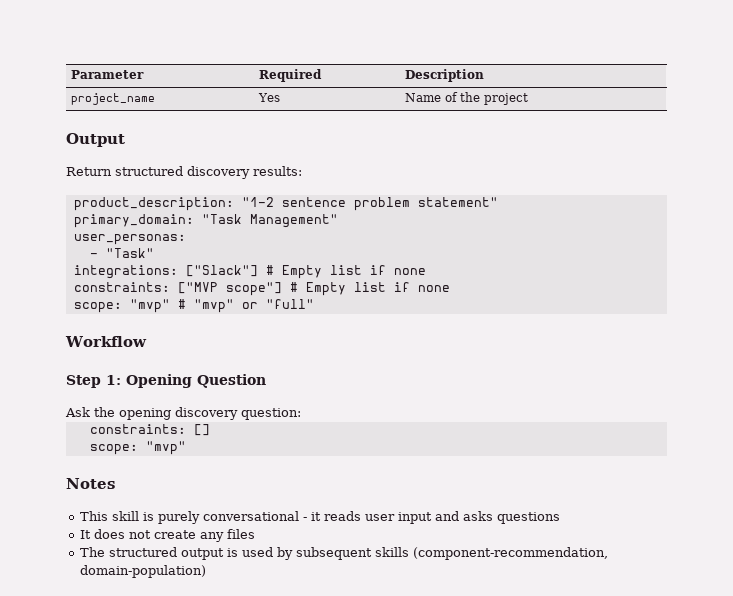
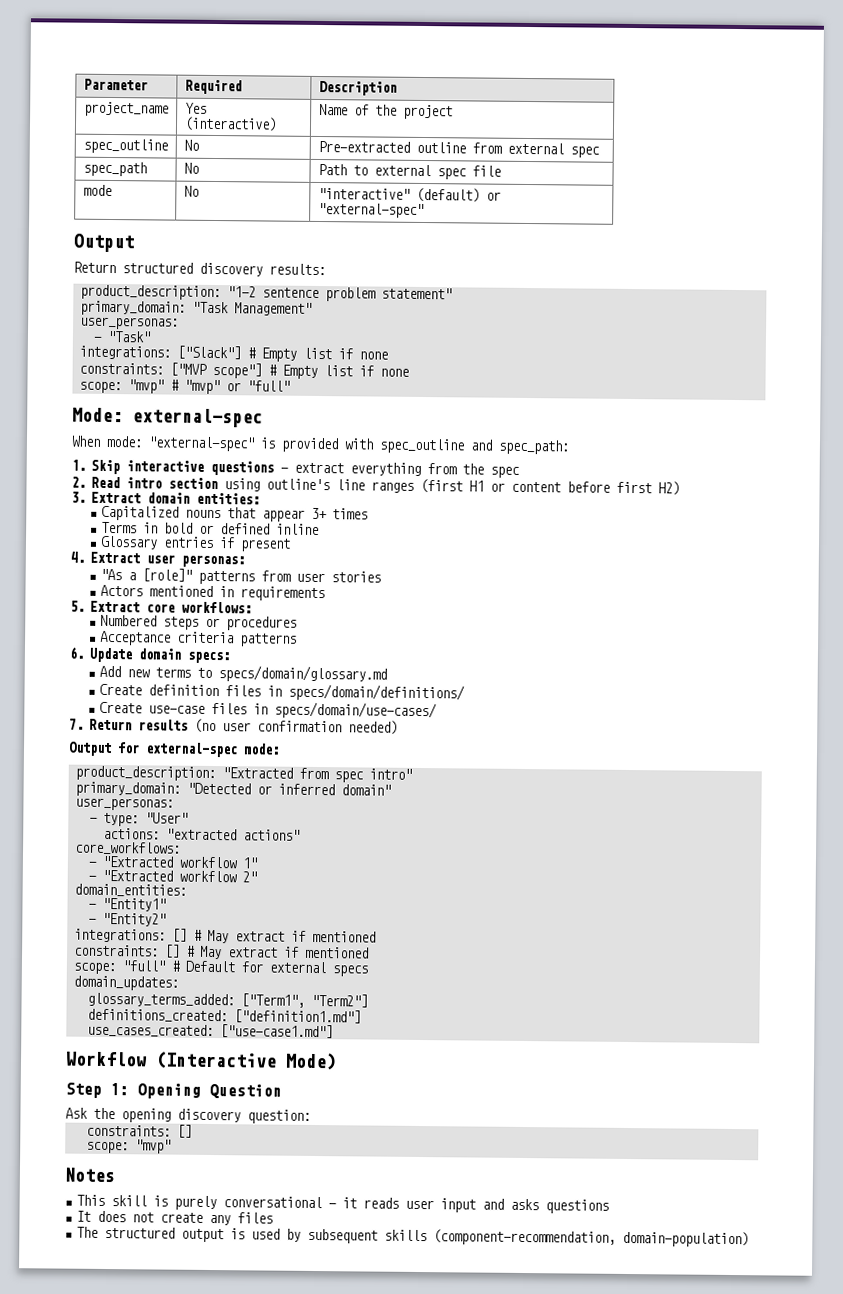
(281, 97) none -> [183,116,277,132] (interactive)
(529, 99) none -> [82,138,168,154] [183,139,199,151] [317,140,600,158] [82,161,147,177] [183,162,199,174] [317,163,501,180] [82,184,112,197] [183,185,199,197] [317,187,501,203] [317,202,424,218] // spec_outline | No | Pre-extracted outline from external spec // spec_path | No | Path to external spec file // mode | No | "interactive" (default) or "external-spec"
(314, 304) none -> [72,407,263,428] [71,435,569,455] [71,459,520,478] [71,476,680,496] [71,491,260,505] [100,505,368,522] [100,521,319,536] [99,535,291,552] [70,551,245,568] [99,568,381,585] [99,584,325,602] [70,600,252,614] [99,614,297,631] [99,630,297,647] [69,646,230,664] [98,665,387,683] [98,683,465,702] [98,701,437,720] [69,718,398,735] [68,741,280,758] [74,765,412,783] [74,781,391,797] [74,797,174,811] [88,812,188,827] [102,827,300,841] [74,841,181,855] [87,855,257,869] [87,869,257,883] [73,883,187,897] [87,897,166,912] [87,912,166,927] [73,928,376,944] [73,944,369,960] [72,960,368,977] [72,975,179,991] [86,992,368,1008] [86,1008,361,1024] [86,1023,333,1039] // Mode: external-spec // When mode: "external-spec" is provided with spec_outline and spec_path: // 1. Skip interactive questions - extract everything from the spec // 2. Read intro section using outline's line ranges (first H1 or content before first H2) // 3. Extract domain entities: // Capitalized nouns that appear 3+ times // Terms in bold or defined inline // Glossary entries if present // 4. Extract user personas: // "As a [role]" patterns from user stories // Actors mentioned in requirements // 5. Extract core workflows: // Numbered steps or procedures // Acceptance criteria patterns // 6. Update domain specs: // Add new terms to specs/domain/glossary.md // Create definition files in specs/domain/definitions/ // Create use-case files in specs/domain/use-cases/ // 7. Return results (no user confirmation needed) // Output for external-spec mode: // product_description: "Extracted from spec intro" // primary_domain: "Detected or inferred domain" // user_personas: // - type: "User" // actions: "extracted actions" // core_workflows: // - "Extracted workflow 1" // - "Extracted workflow 2" // domain_entities: // - "Entity1" // - "Entity2" // integrations: [] # May extract if mentioned // constraints: [] # May extract if mentioned // scope: "full" # Default for external specs // domain_updates: // glossary_terms_added: ["Term1", "Term2"] // definitions_created: ["definition1.md"] // use_cases_created: ["use-case1.md"]
(147, 341) none -> [155,1051,337,1071] (Interactive Mode)

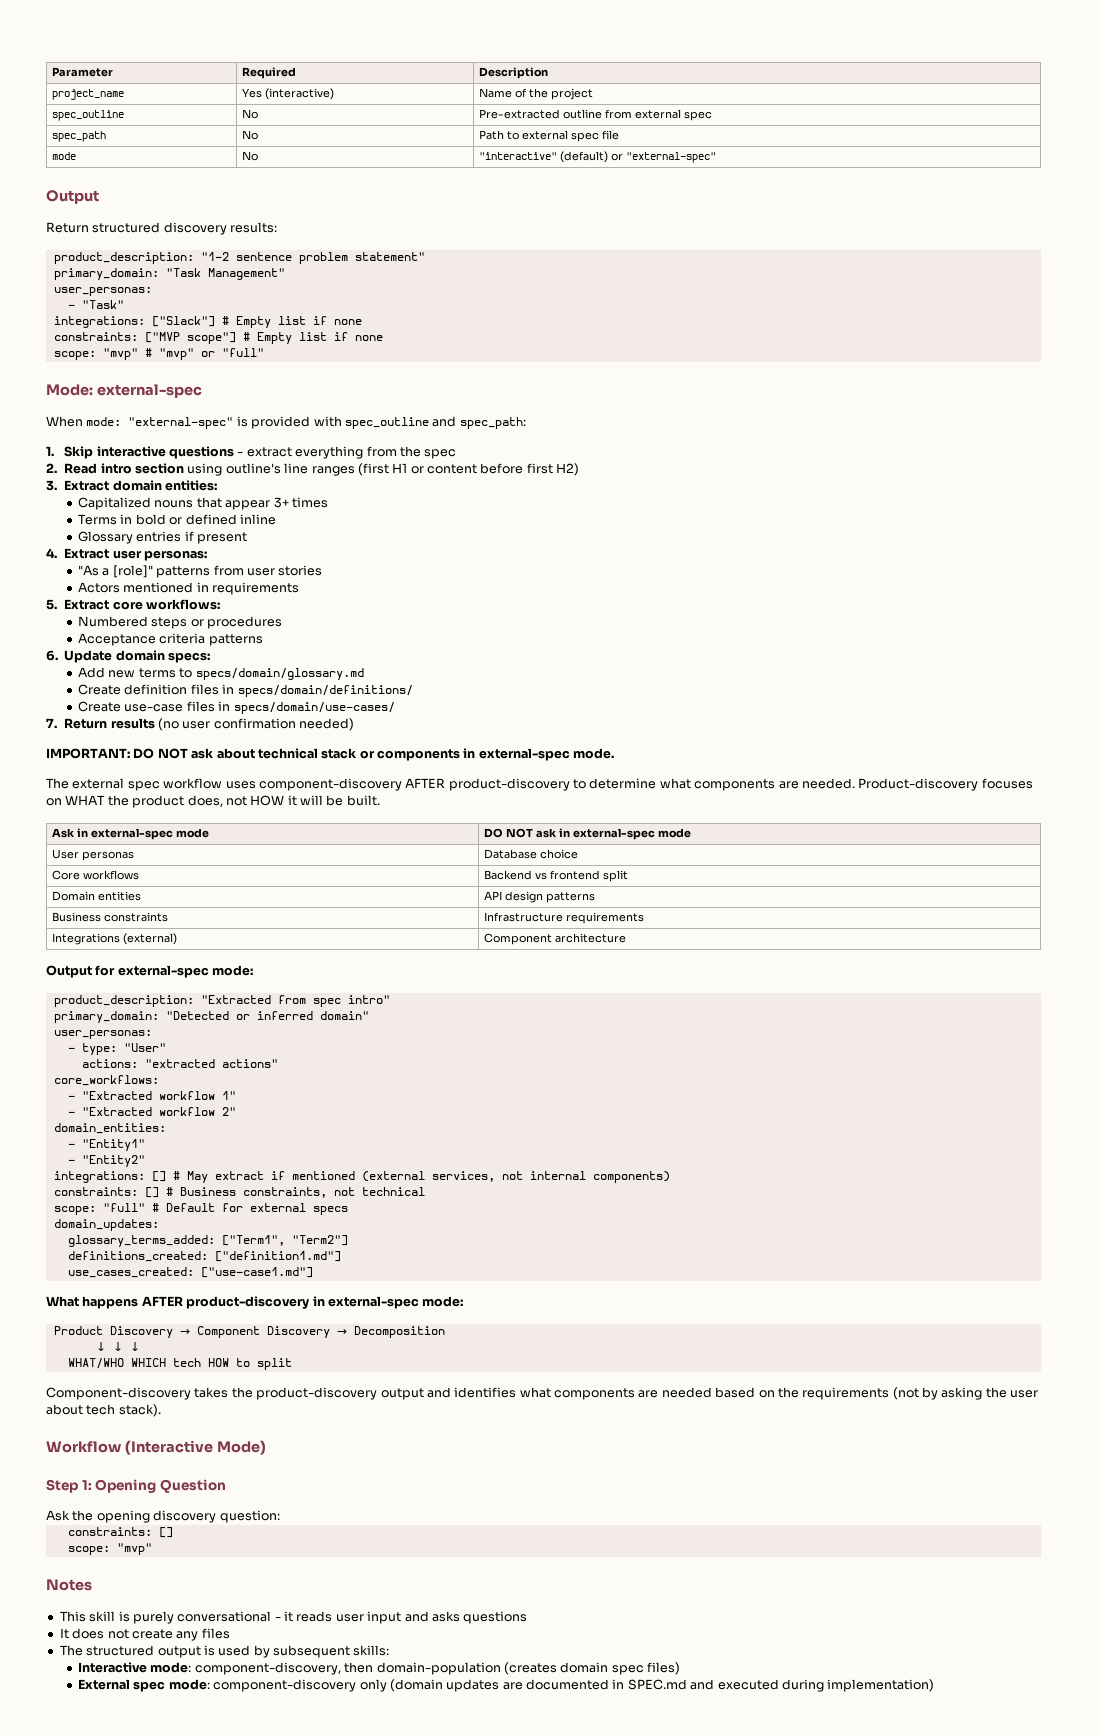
(398, 727) none -> [46,748,615,761] [46,778,1033,791] [46,795,380,808] [51,828,209,840] [483,828,691,840] [51,849,134,861] [483,849,578,859] [51,870,139,880] [483,870,628,882] [51,891,141,901] [483,891,595,903] [51,912,168,922] [483,912,644,924] [51,933,177,945] [483,933,626,945] // IMPORTANT: DO NOT ask about technical stack or components in external-spec mode. // The external spec workflow uses component-discovery AFTER product-discovery to determine what components are needed. Product-discovery focuses on WHAT the product does, not HOW it will be built. // Ask in external-spec mode | DO NOT ask in external-spec mode // User personas | Database choice // Core workflows | Backend vs frontend split // Domain entities | API design patterns // Business constraints | Infrastructure requirements // Integrations (external) | Component architecture
(376, 936) none -> [361,1171,670,1183] (external services, not internal components)
[198,945,369,960] May extract if mentioned -> [179,1187,425,1198] Business constraints, not technical
(333, 1031) none -> [46,1296,464,1309] [53,1326,445,1338] [95,1342,140,1351] [67,1358,292,1370] [46,1387,1039,1400] [46,1404,161,1417] // What happens AFTER product-discovery in external-spec mode: // Product Discovery → Component Discovery → Decomposition // ↓ ↓ ↓ // WHAT/WHO WHICH tech HOW to split // Component-discovery takes the product-discovery output and identifies what components are needed based on the requirements (not by asking the user about tech stack).
[384,1229,750,1248] skills (component-recommendation, domain-population) -> [353,1645,390,1656] [78,1662,681,1675] [78,1679,935,1692] skills: // Interactive mode: component-discovery, then domain-population (creates domain spec files) // External spec mode: component-discovery only (domain updates are documented in SPEC.md and executed during implementation)

